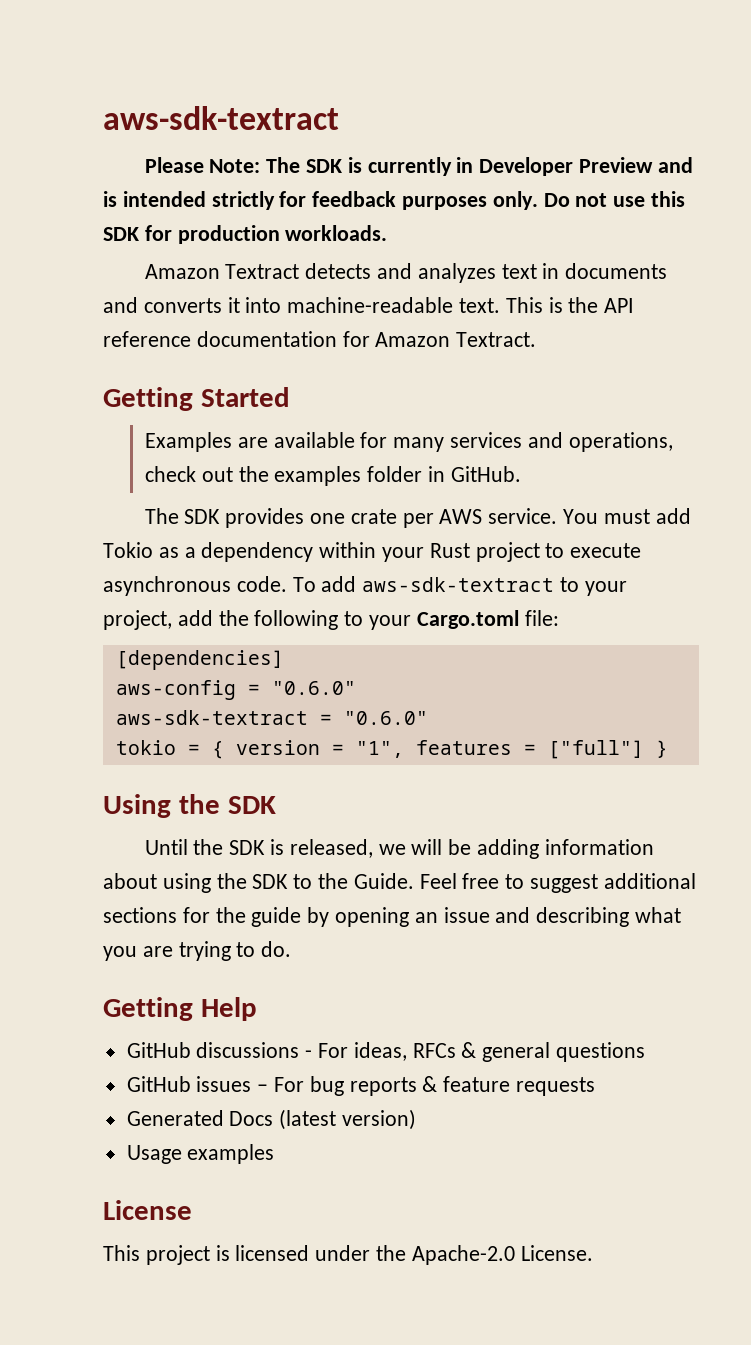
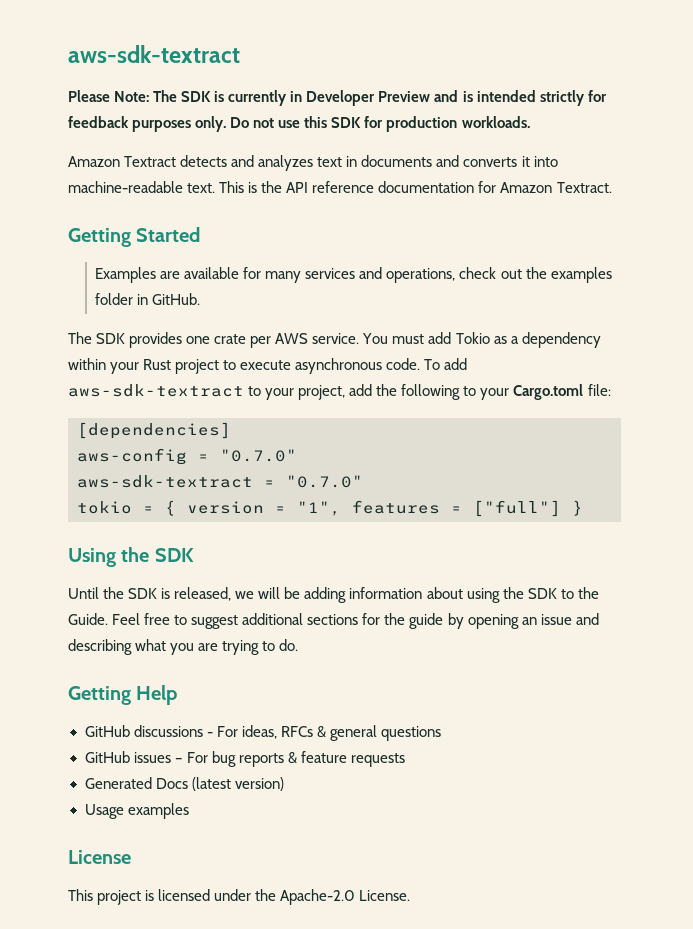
[271,681,356,695] "0.6.0" -> [220,449,297,462] "0.7.0"
[343,711,428,725] "0.6.0" -> [286,475,363,488] "0.7.0"

